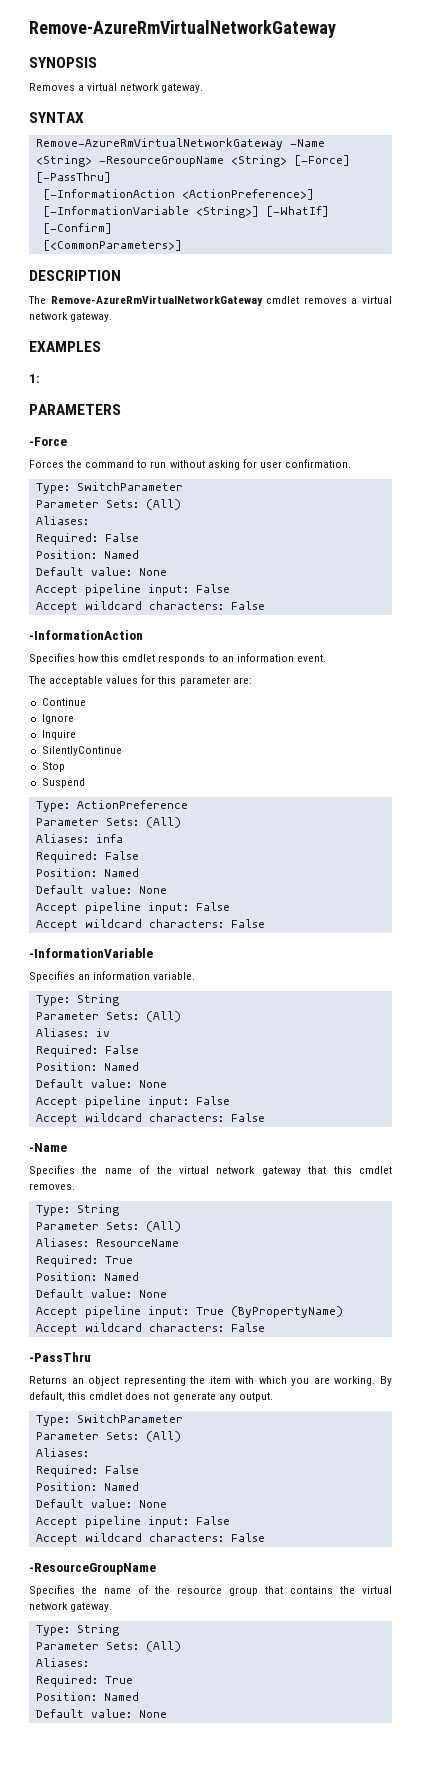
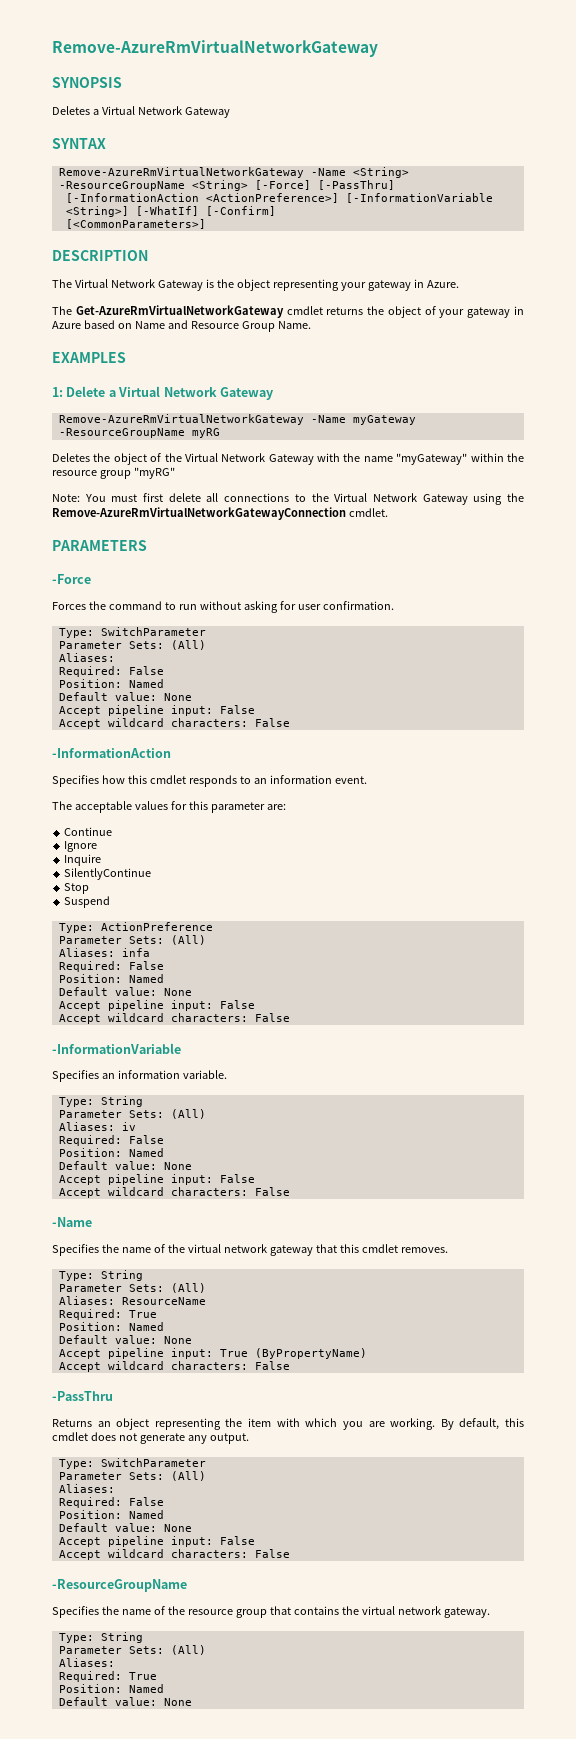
[29,83,204,93] Removes a virtual network gateway. -> [52,106,230,118] Deletes a Virtual Network Gateway
[50,295,393,306] [29,312,113,322] [29,341,101,352] [29,374,40,383] Remove-AzureRmVirtualNetworkGateway cmdlet removes a virtual network gateway. // EXAMPLES // 1: -> [74,279,459,291] [52,305,524,318] [52,320,311,332] [52,352,126,363] [52,386,273,400] [58,414,416,425] [58,428,220,438] [52,453,524,465] [52,467,175,479] [52,493,524,505] [52,507,388,520] Virtual Network Gateway is the object representing your gateway in Azure. // The Get-AzureRmVirtualNetworkGateway cmdlet returns the object of your gateway in Azure based on Name and Resource Group Name. // EXAMPLES // 1: Delete a Virtual Network Gateway // Remove-AzureRmVirtualNetworkGateway -Name myGateway -ResourceGroupName myRG // Deletes the object of the Virtual Network Gateway with the name "myGateway" within the resource group "myRG" // Note: You must first delete all connections to the Virtual Network Gateway using the Remove-AzureRmVirtualNetworkGatewayConnection cmdlet.

